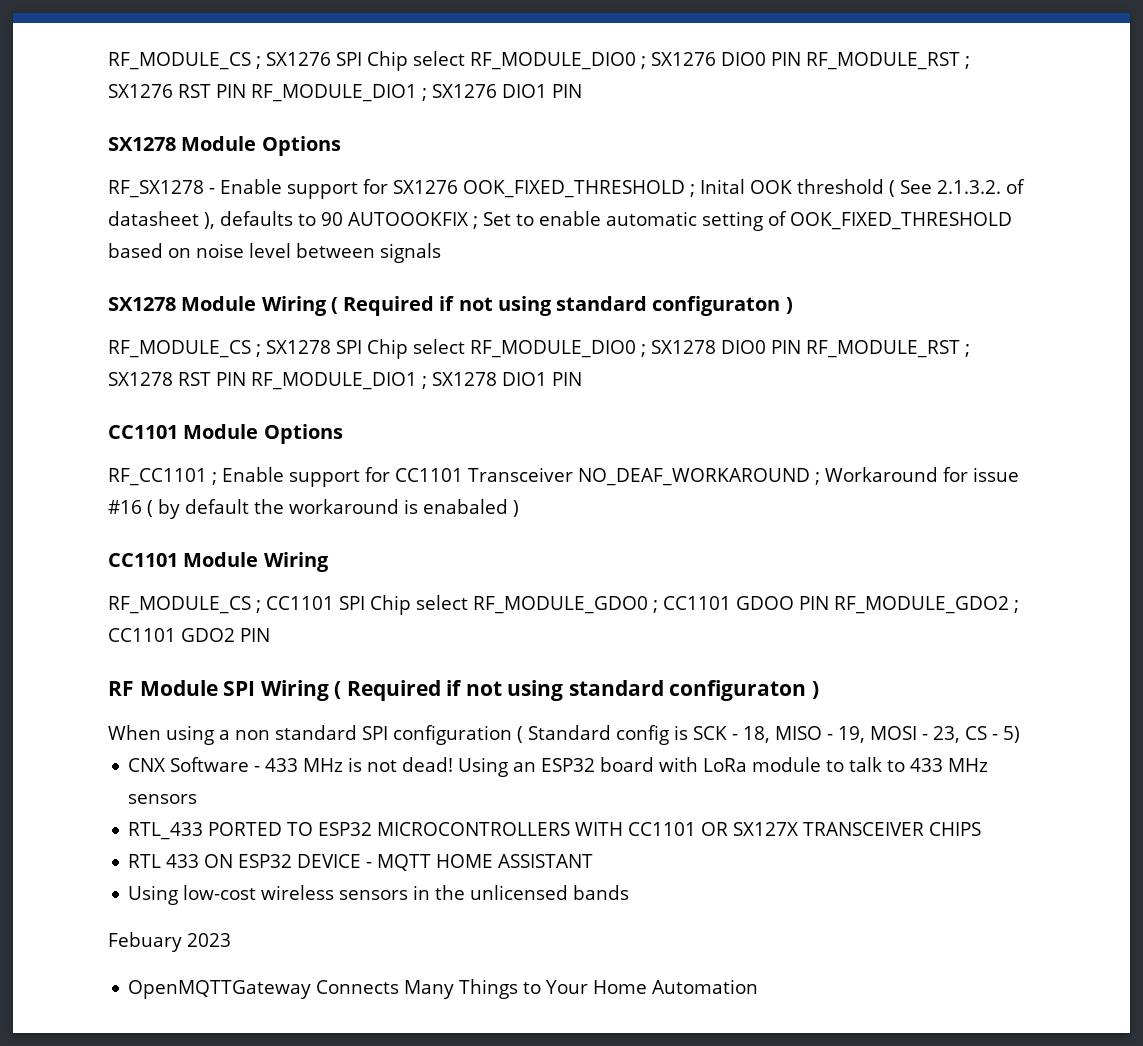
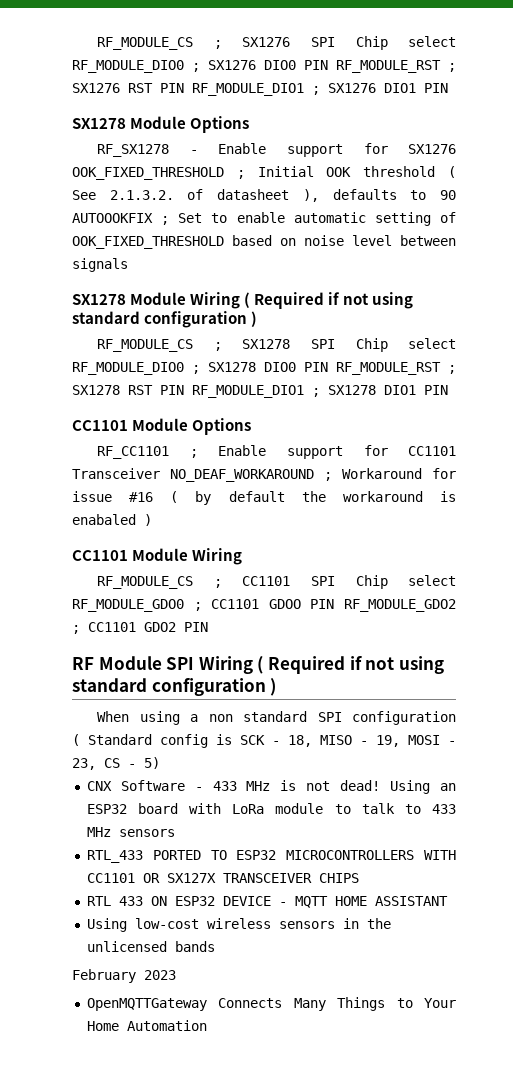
[700,179,745,194] Inital -> [257,166,314,177] Initial
[652,296,781,316] configuraton -> [144,311,248,328] configuration
[669,680,807,701] configuraton -> [151,678,266,696] configuration
[108,932,182,952] Febuary -> [72,969,136,983] February

